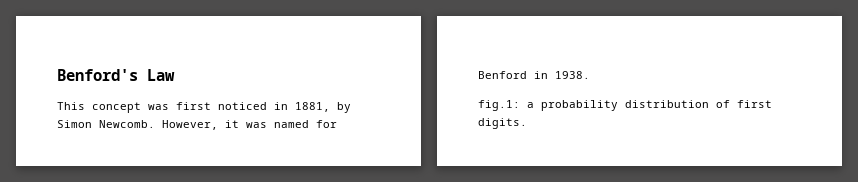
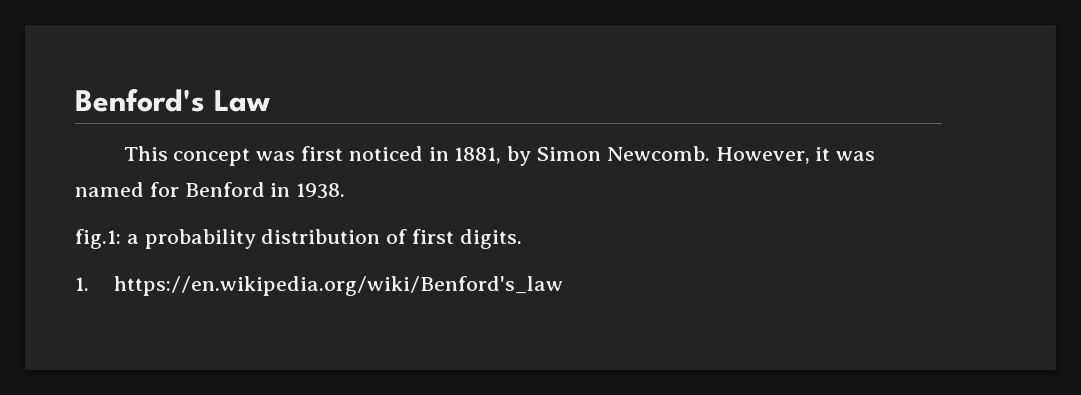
(527, 123) none -> [75,276,563,296] // 1. https://en.wikipedia.org/wiki/Benford's_law

